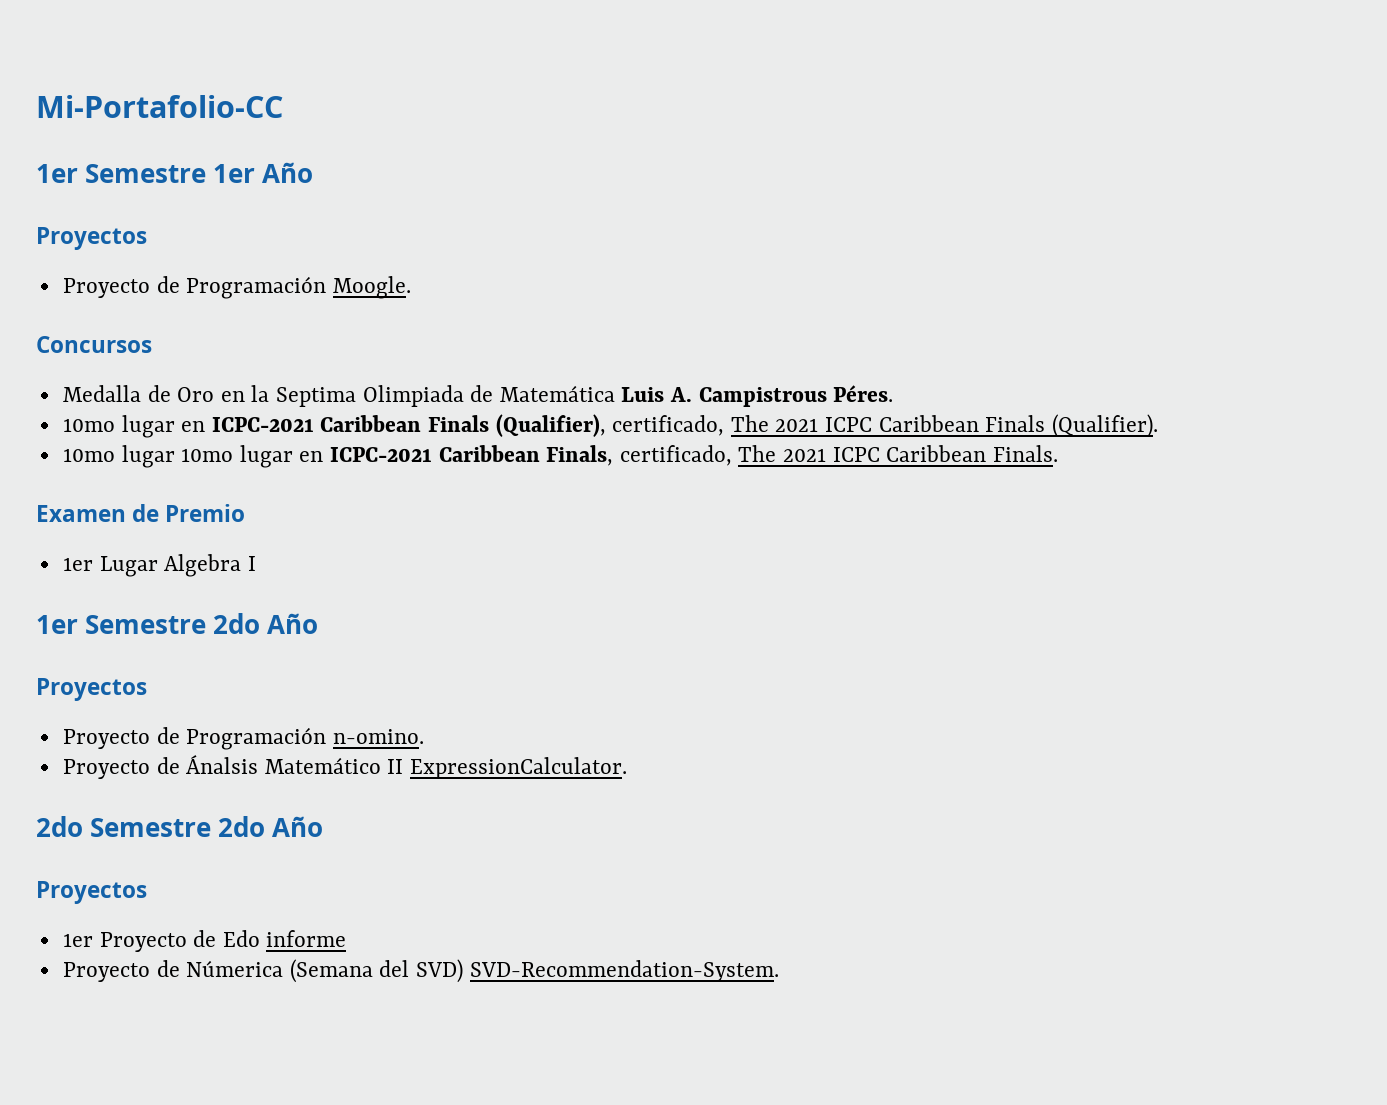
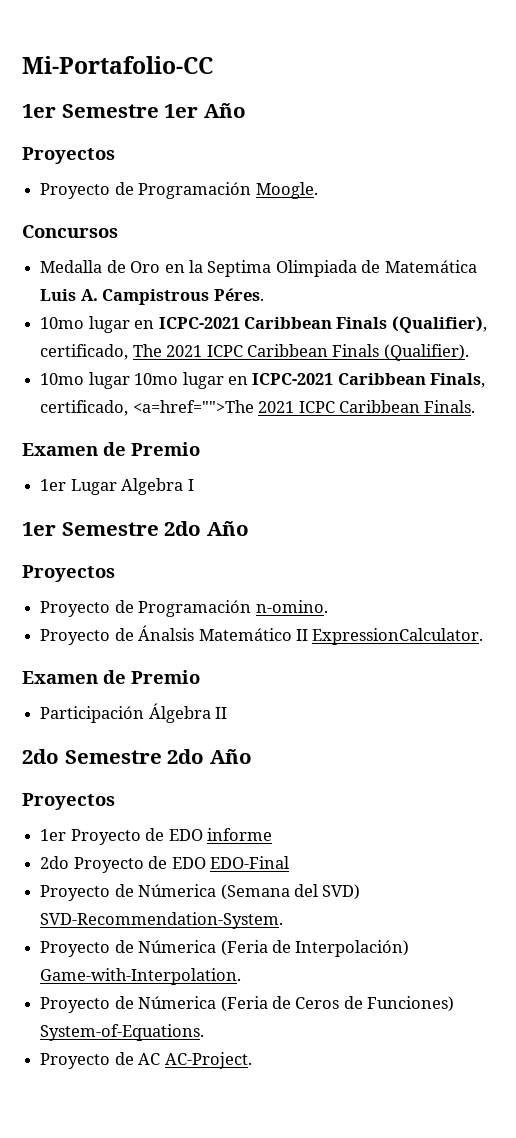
[738,445,777,462] The -> [132,400,254,413] <a=href="">The
(628, 768) none -> [22,670,200,684] [40,703,228,723] // Examen de Premio // Participación Álgebra II
[222,930,260,947] Edo -> [168,829,203,841] EDO
(347, 938) none -> [40,856,289,873] // 2do Proyecto de EDO EDO-Final
(779, 971) none -> [40,940,410,957] [40,968,242,985] [40,996,455,1013] [40,1024,205,1041] [40,1052,252,1069] // Proyecto de Númerica (Feria de Interpolación) Game-with-Interpolation. // Proyecto de Númerica (Feria de Ceros de Funciones) System-of-Equations. // Proyecto de AC AC-Project.

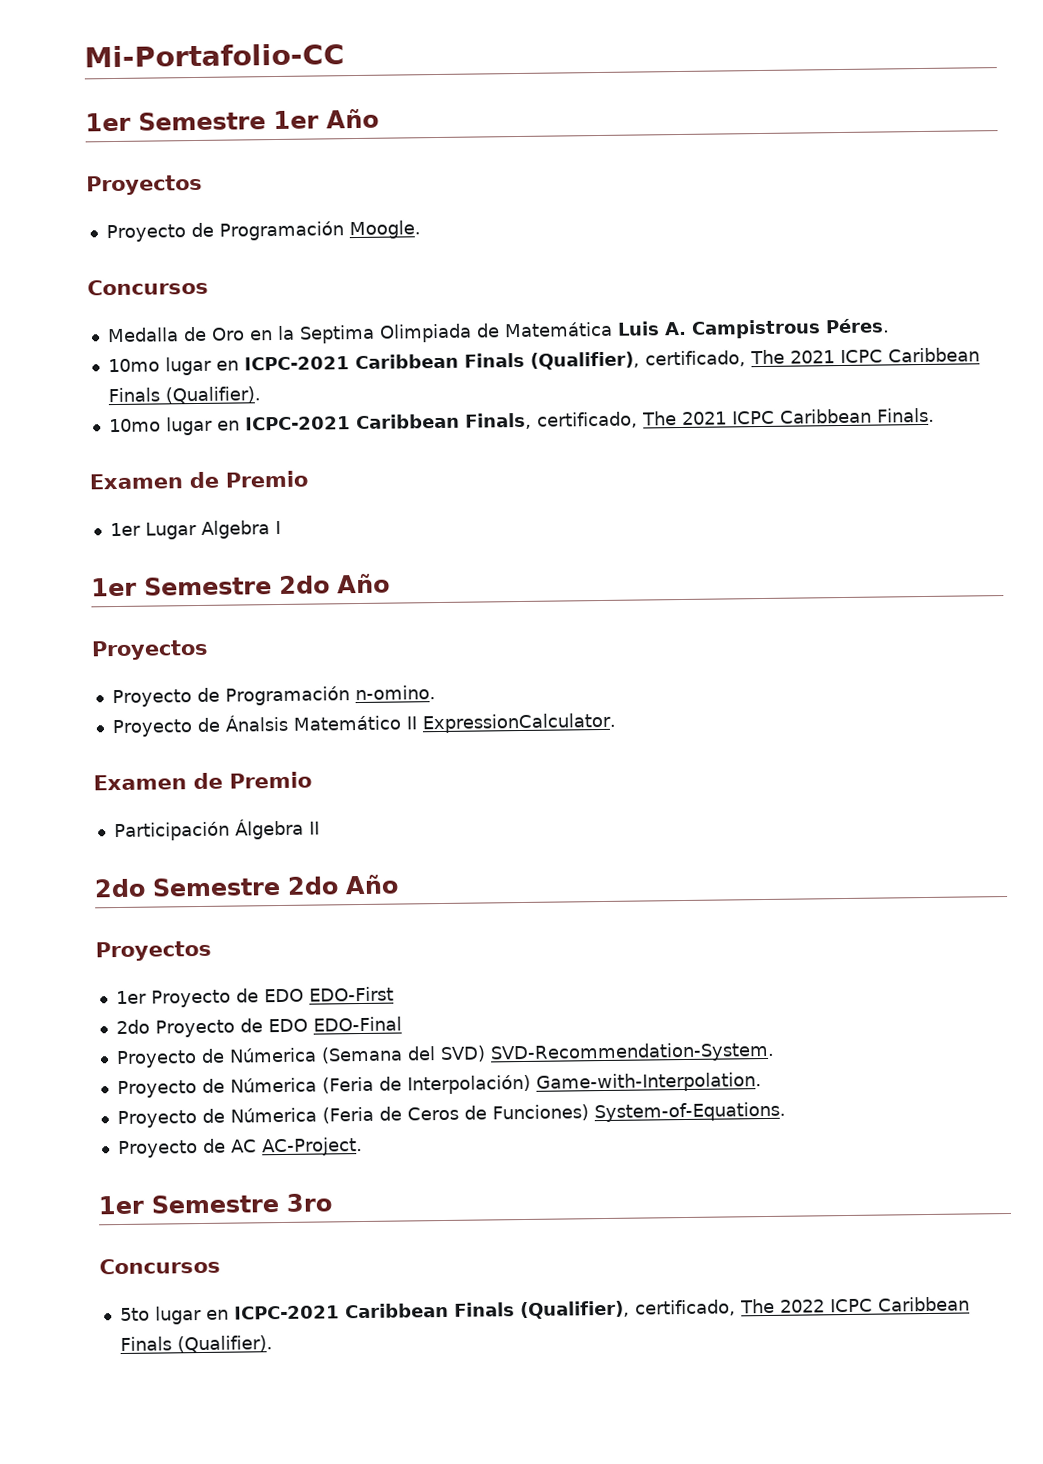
[134,372,224,389] 10mo lugar -> (213, 426) none
[132,400,254,413] <a=href="">The -> [641,411,677,426] The
[206,828,272,841] informe -> [308,986,394,1002] EDO-First
(252, 1060) none -> [98,1193,332,1215] [99,1257,221,1275] [119,1296,970,1325] [119,1335,273,1353] // 1er Semestre 3ro // Concursos // 5to lugar en ICPC-2021 Caribbean Finals (Qualifier), certificado, The 2022 ICPC Caribbean Finals (Qualifier).

